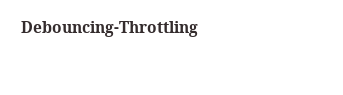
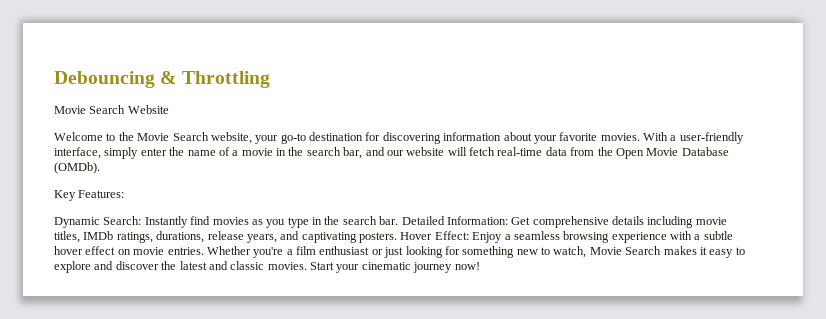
[21,21,198,37] Debouncing-Throttling -> [54,71,270,88] [54,105,169,114] [54,132,744,144] [54,147,729,159] [54,162,100,174] [54,190,125,201] [54,216,727,228] [54,231,733,243] [54,246,745,258] [54,261,480,273] Debouncing & Throttling // Movie Search Website // Welcome to the Movie Search website, your go-to destination for discovering information about your favorite movies. With a user-friendly interface, simply enter the name of a movie in the search bar, and our website will fetch real-time data from the Open Movie Database (OMDb). // Key Features: // Dynamic Search: Instantly find movies as you type in the search bar. Detailed Information: Get comprehensive details including movie titles, IMDb ratings, durations, release years, and captivating posters. Hover Effect: Enjoy a seamless browsing experience with a subtle hover effect on movie entries. Whether you're a film enthusiast or just looking for something new to watch, Movie Search makes it easy to explore and discover the latest and classic movies. Start your cinematic journey now!

